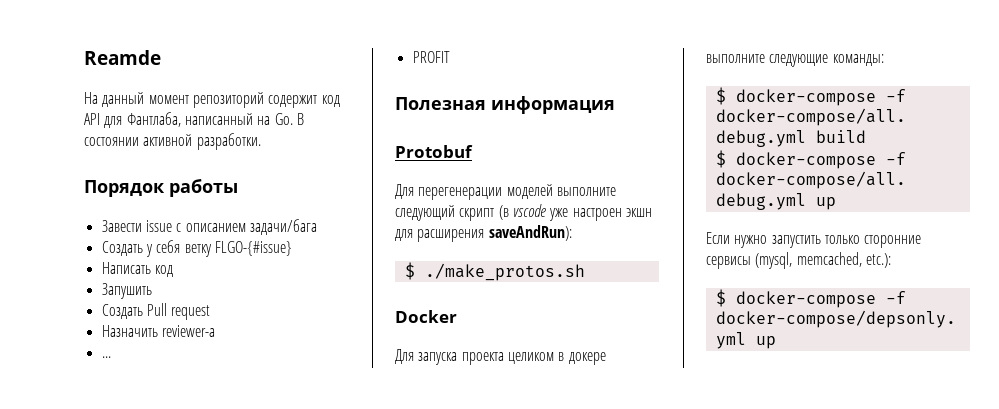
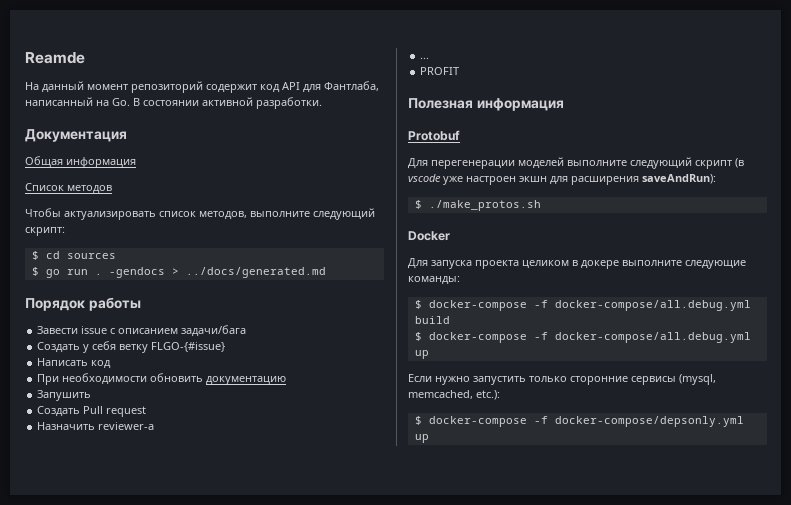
(261, 141) none -> [25,129,127,142] [25,156,136,168] [25,183,112,194] [25,208,375,220] [25,227,65,236] [31,251,116,260] [31,267,326,278] // Документация // Общая информация // Список методов // Чтобы актуализировать список методов, выполните следующий скрипт: // $ cd sources // $ go run . -gendocs > ../docs/generated.md
(173, 271) none -> [37,373,287,385] // При необходимости обновить документацию

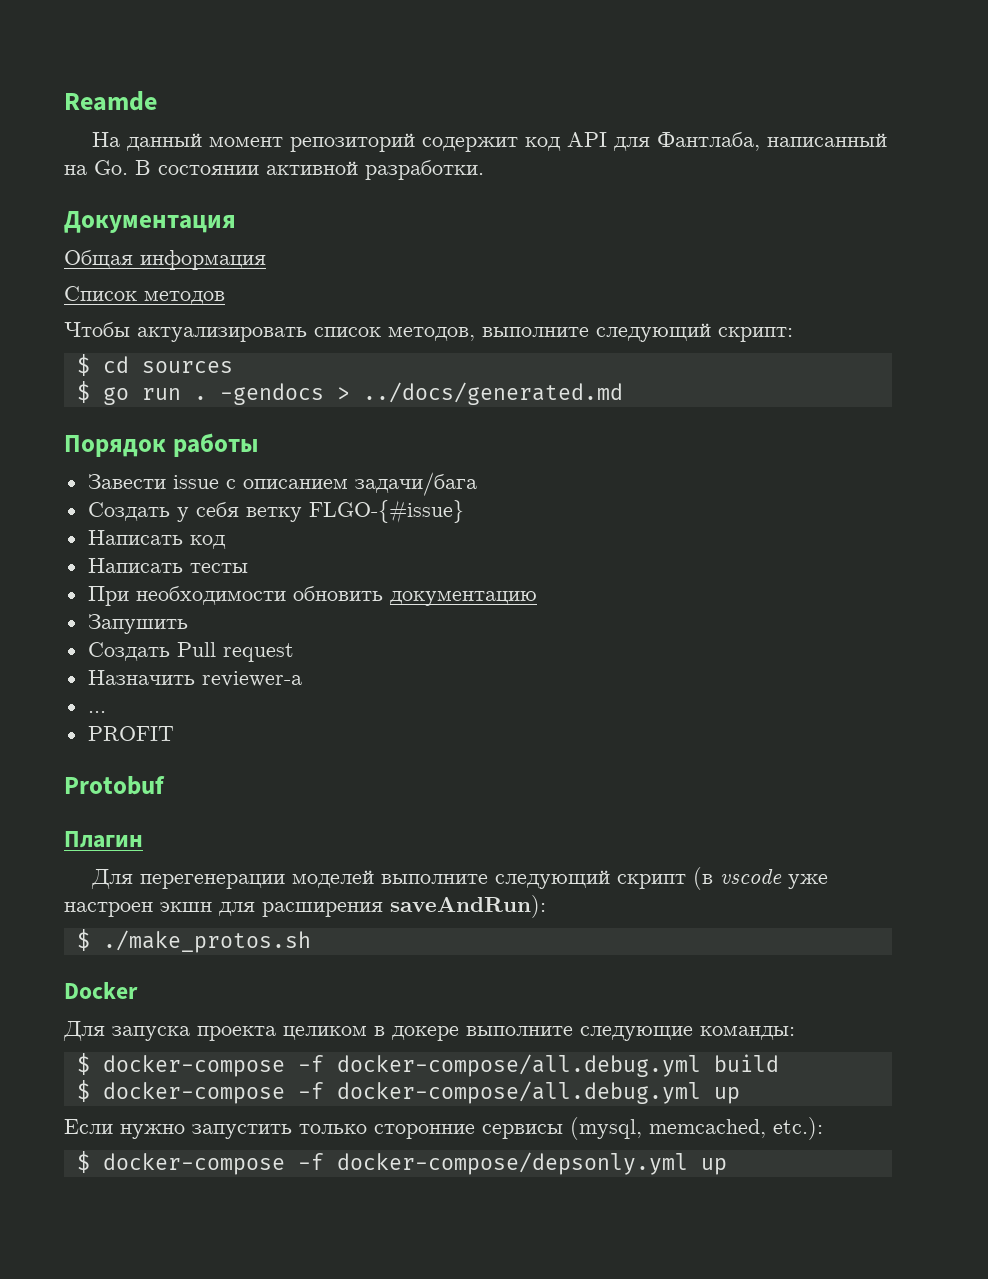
(112, 364) none -> [87,558,248,573] // Написать тесты
[408,98,564,111] [408,130,460,141] Полезная информация // Protobuf -> [64,776,165,795] [64,831,143,848] Protobuf // Плагин

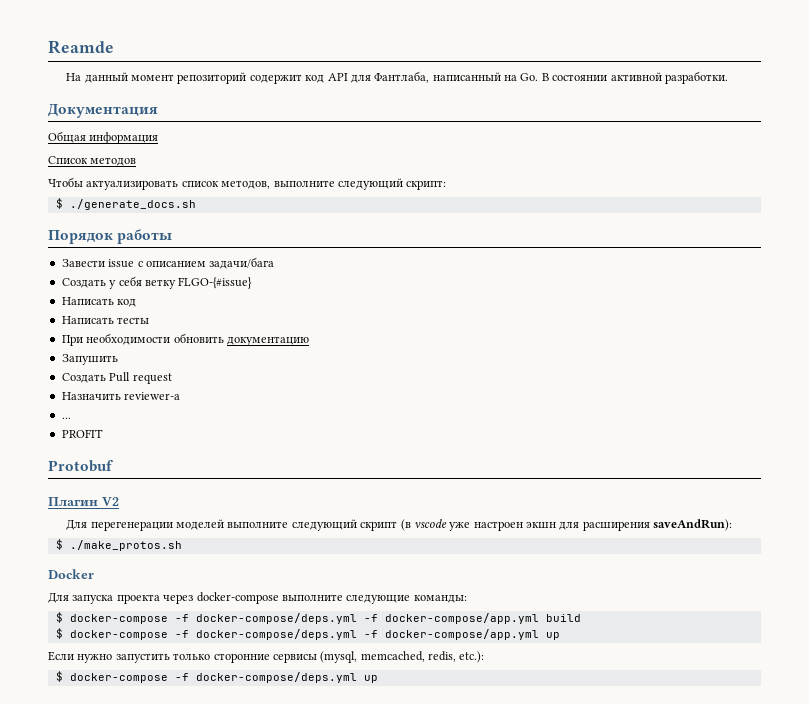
[102,356,233,373] [76,381,623,405] cd sources // $ go run . -gendocs > ../docs/generated.md -> [69,199,196,210] ./generate_docs.sh
(143, 839) none -> [102,497,119,506] V2
[283,1026,459,1041] целиком в докере -> [163,592,279,604] через docker-compose
[336,1054,701,1077] docker-compose/all.debug.yml -> [195,613,539,624] docker-compose/deps.yml -f docker-compose/app.yml
[336,1081,701,1104] docker-compose/all.debug.yml -> [195,629,539,640] docker-compose/deps.yml -f docker-compose/app.yml
(766, 1128) none -> [428,651,456,662] redis,
[336,1152,688,1175] docker-compose/depsonly.yml -> [195,672,357,683] docker-compose/deps.yml

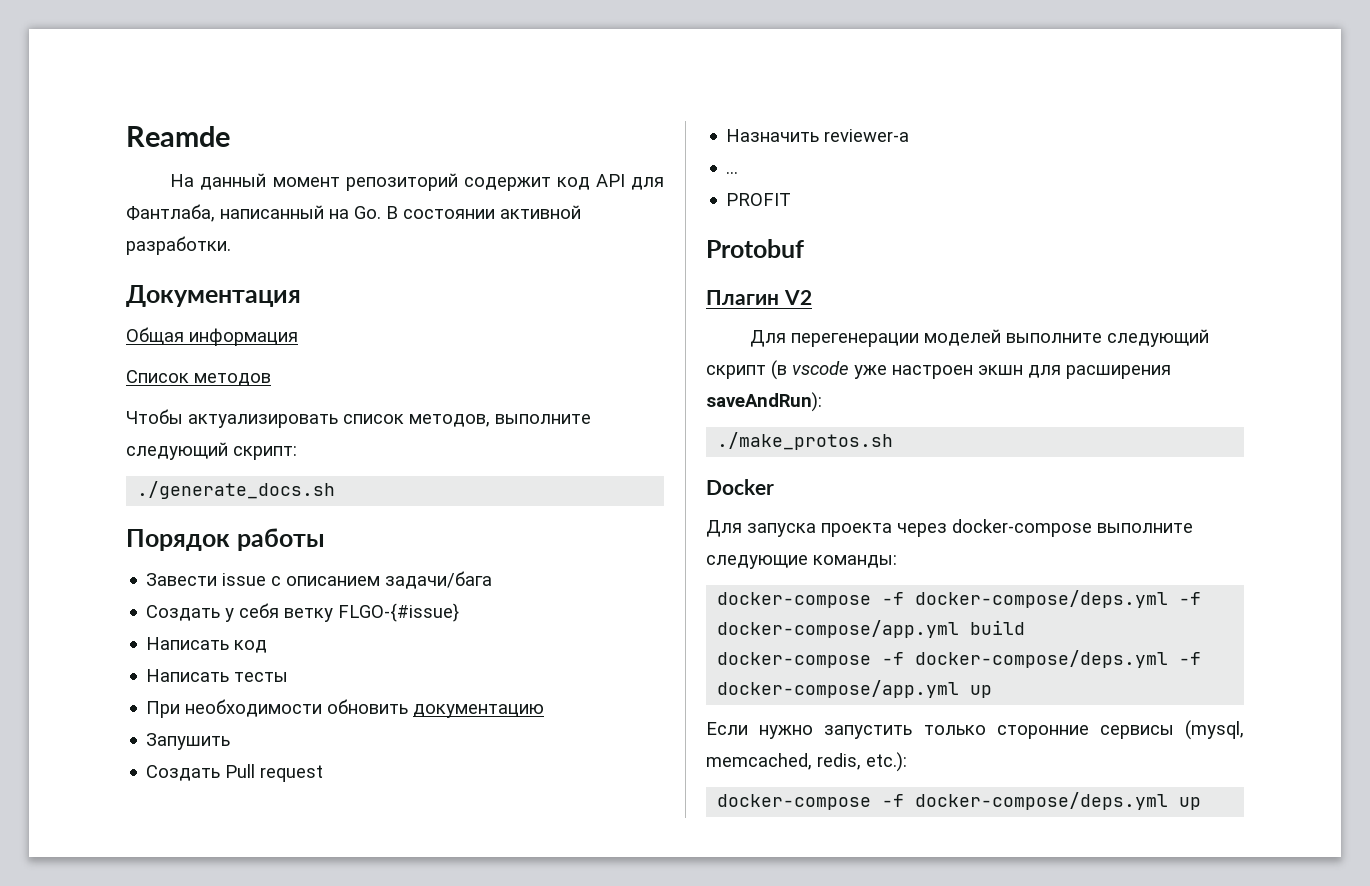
[55,198,63,209] $ -> (297, 453) none
[55,539,63,550] $ -> (822, 402) none
[55,612,63,623] $ -> (897, 561) none
[55,628,63,639] $ -> (1026, 627) none
[55,671,63,682] $ -> (907, 762) none

